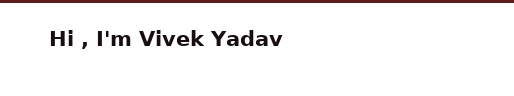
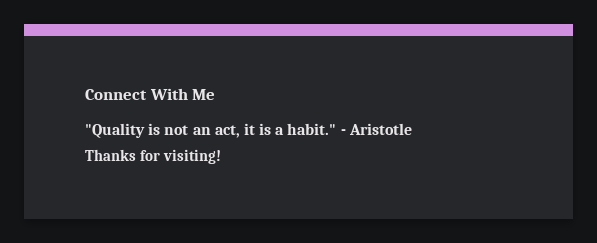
[49,30,283,49] Hi , I'm Vivek Yadav -> [85,88,216,100] [85,123,412,138] [85,149,221,164] Connect With Me // "Quality is not an act, it is a habit." - Aristotle // Thanks for visiting!

